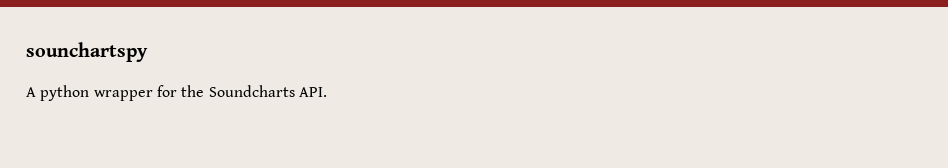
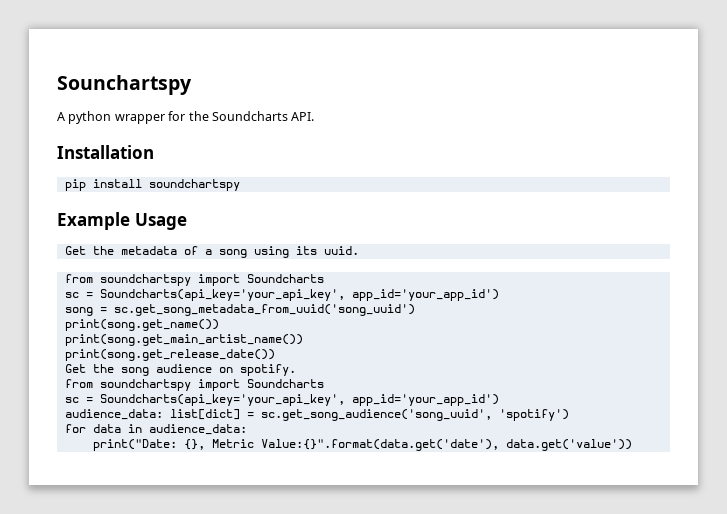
[26,42,148,62] sounchartspy -> [57,75,192,95] Sounchartspy
(327, 92) none -> [57,145,154,159] [64,179,240,191] [57,212,187,230] [64,246,359,258] [64,274,324,286] [64,289,499,301] [64,304,415,316] [64,319,219,331] [64,334,303,346] [64,349,275,361] [64,364,296,376] [64,379,324,391] [64,394,499,406] [64,409,569,421] [64,424,247,435] [92,439,632,451] // Installation // pip install soundchartspy // Example Usage // Get the metadata of a song using its uuid. // from soundchartspy import Soundcharts // sc = Soundcharts(api_key='your_api_key', app_id='your_app_id') // song = sc.get_song_metadata_from_uuid('song_uuid') // print(song.get_name()) // print(song.get_main_artist_name()) // print(song.get_release_date()) // Get the song audience on spotify. // from soundchartspy import Soundcharts // sc = Soundcharts(api_key='your_api_key', app_id='your_app_id') // audience_data: list[dict] = sc.get_song_audience('song_uuid', 'spotify') // for data in audience_data: // print("Date: {}, Metric Value:{}".format(data.get('date'), data.get('value'))

